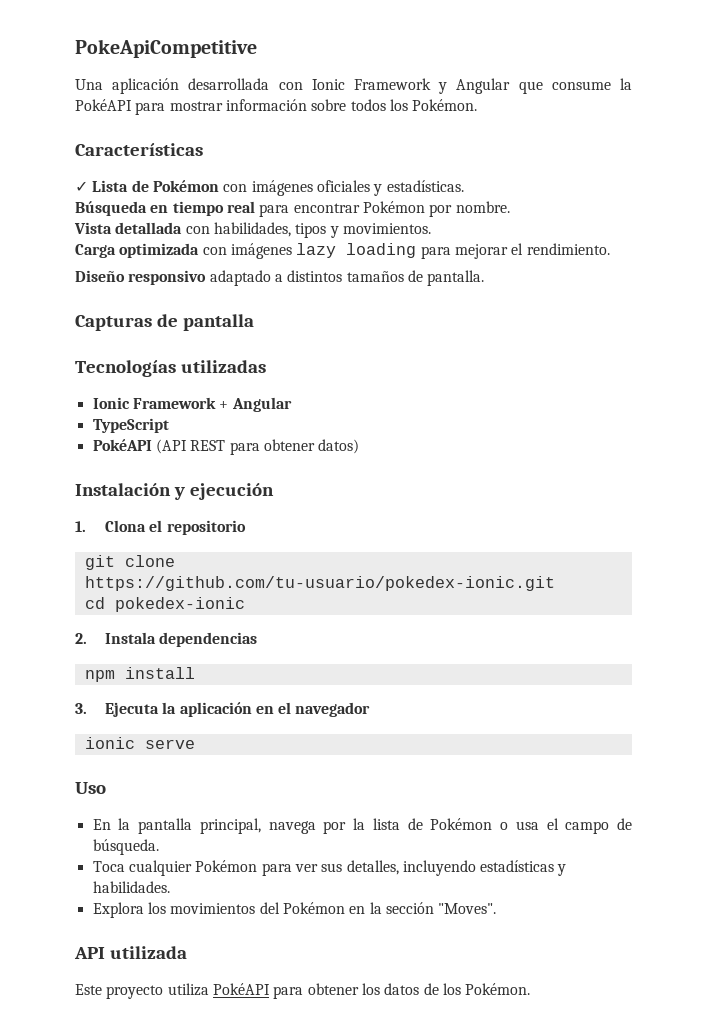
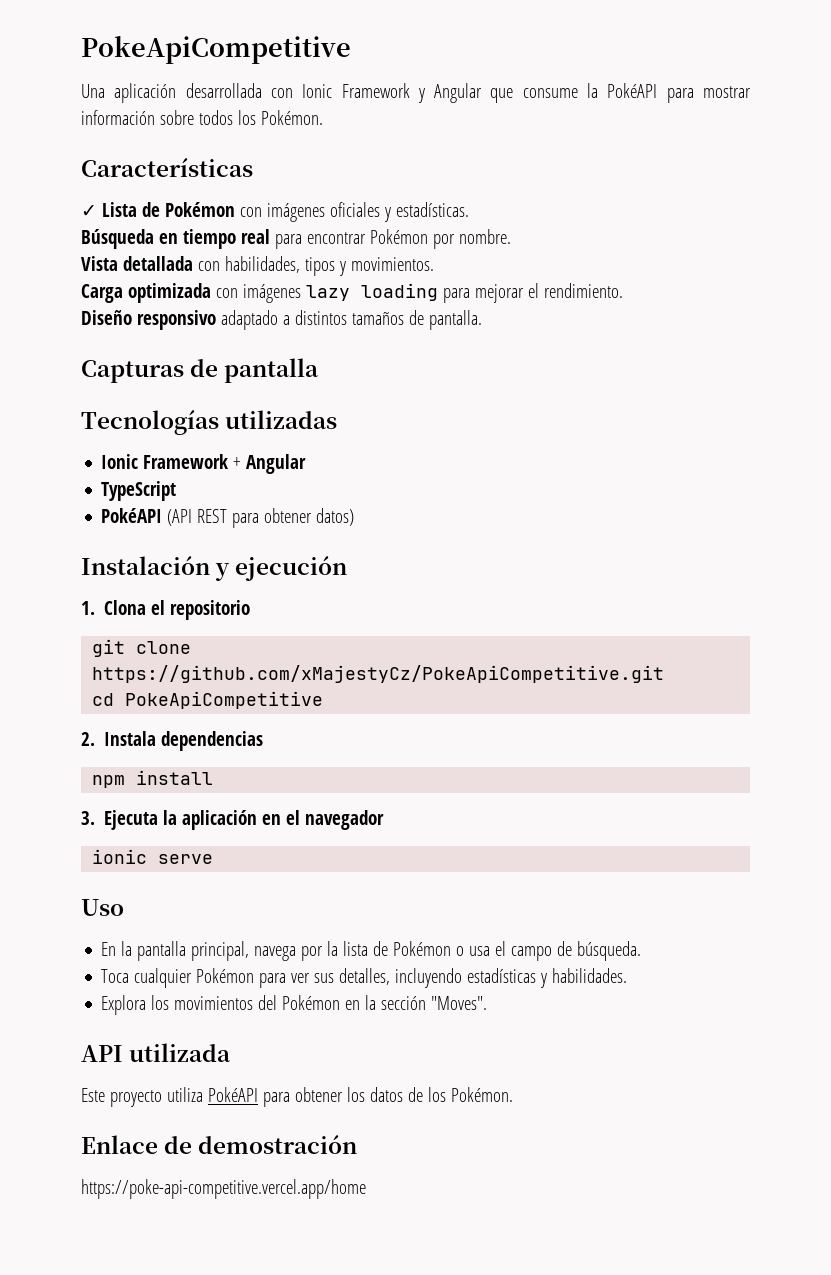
[84,576,555,591] https://github.com/tu-usuario/pokedex-ionic.git -> [92,665,665,683] https://github.com/xMajestyCz/PokeApiCompetitive.git
[114,597,245,612] pokedex-ionic -> [125,691,324,709] PokeApiCompetitive
(531, 989) none -> [81,1135,358,1154] [81,1179,366,1199] // Enlace de demostración // https://poke-api-competitive.vercel.app/home

